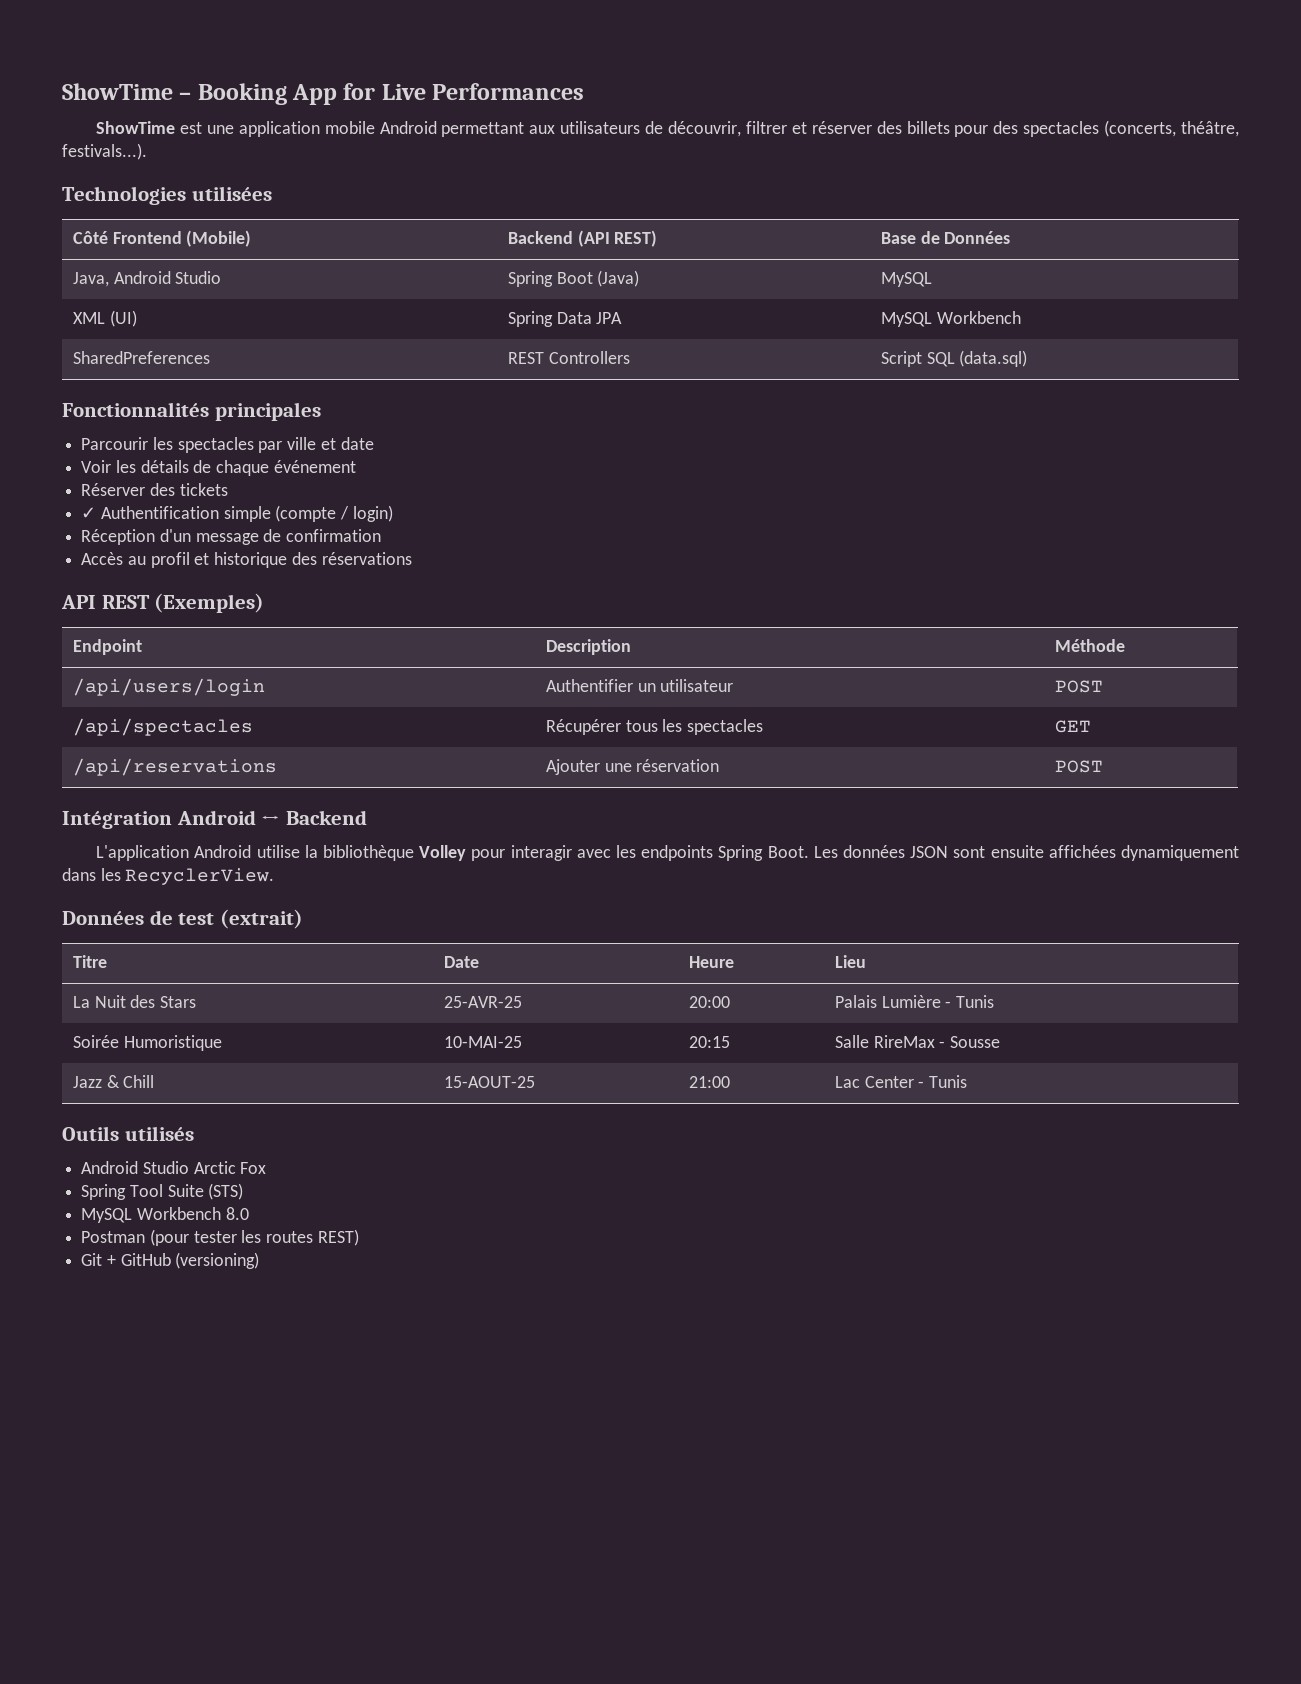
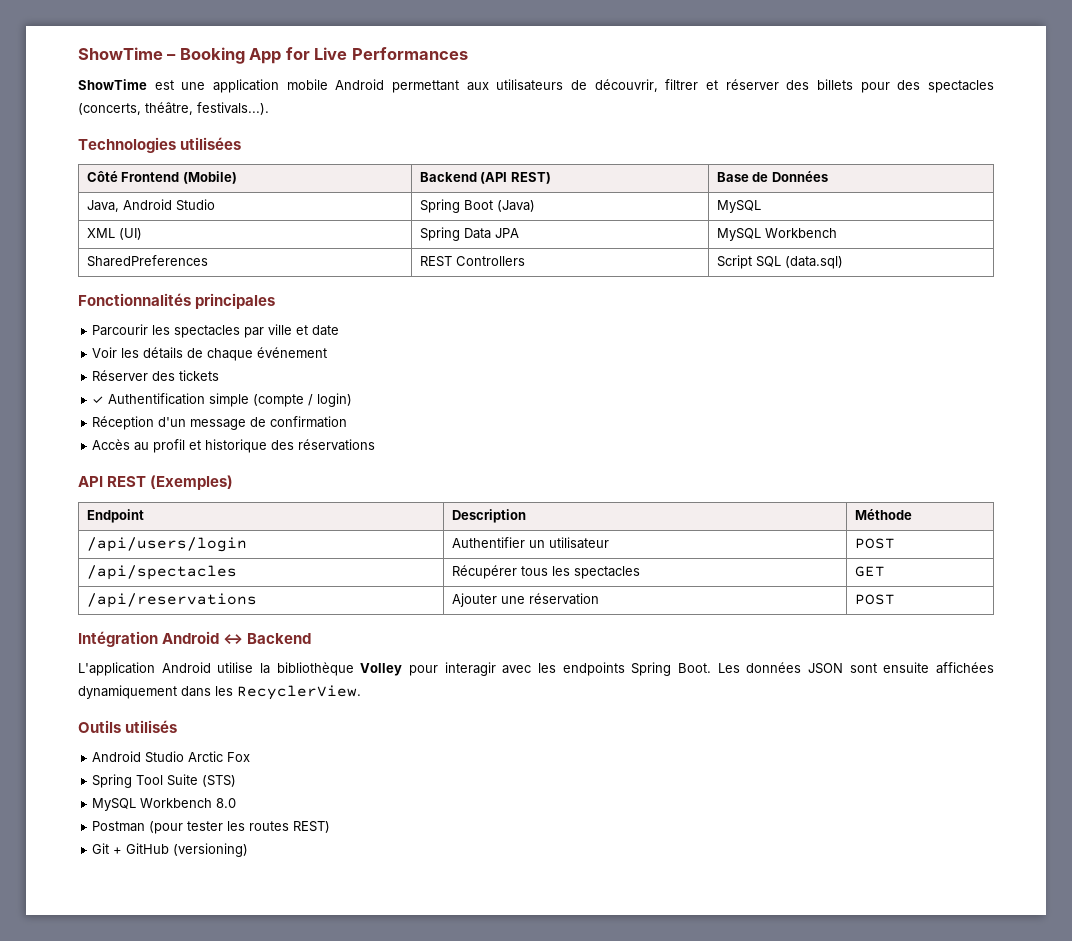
[62,909,304,929] [72,955,107,968] [443,956,479,968] [688,956,734,968] [834,955,866,968] [72,995,197,1008] [443,996,522,1008] [688,996,730,1008] [834,995,995,1008] [72,1035,222,1051] [443,1036,522,1048] [688,1036,730,1048] [834,1035,1001,1048] [72,1075,155,1088] [443,1076,535,1088] [688,1076,730,1088] [834,1075,968,1088] // Données de test (extrait) // Titre | Date | Heure | Lieu // La Nuit des Stars | 25-AVR-25 | 20:00 | Palais Lumière - Tunis // Soirée Humoristique | 10-MAI-25 | 20:15 | Salle RireMax - Sousse // Jazz & Chill | 15-AOUT-25 | 21:00 | Lac Center - Tunis -> (361, 692) none

